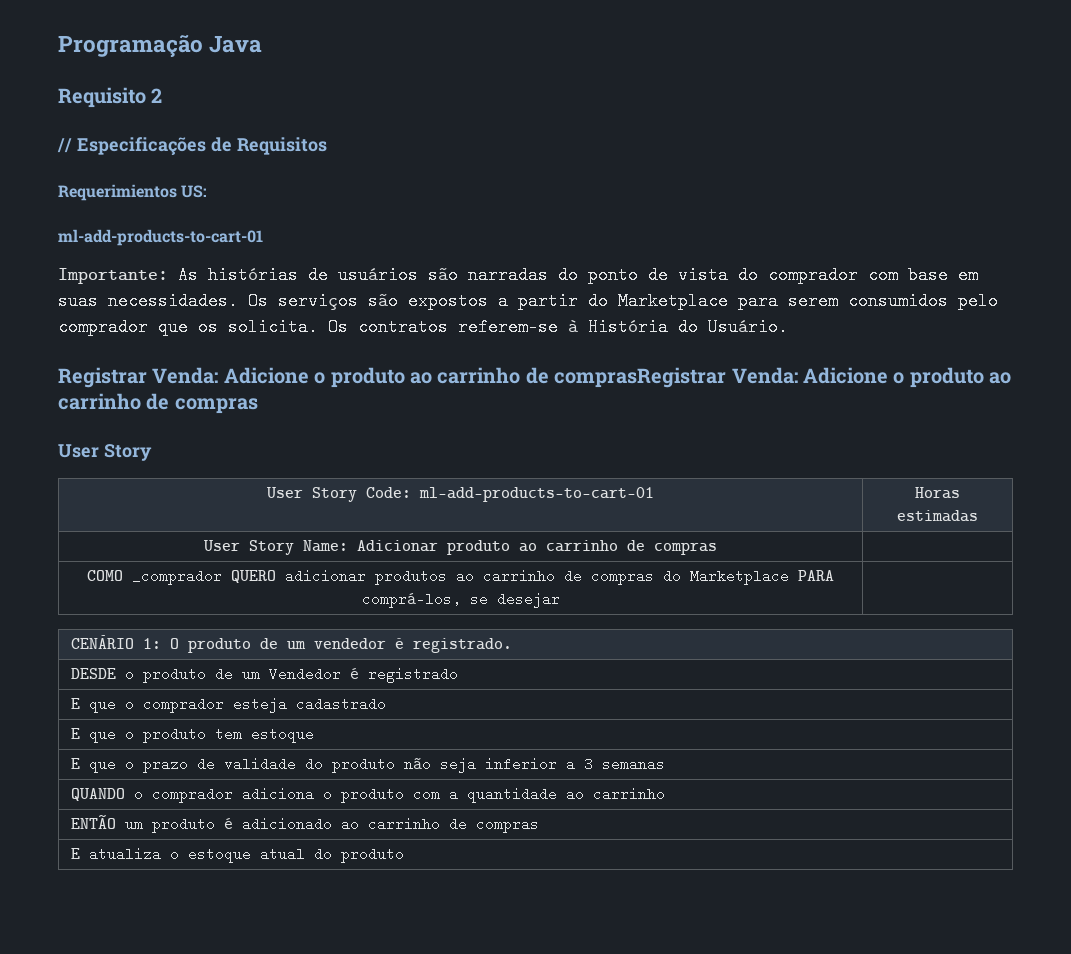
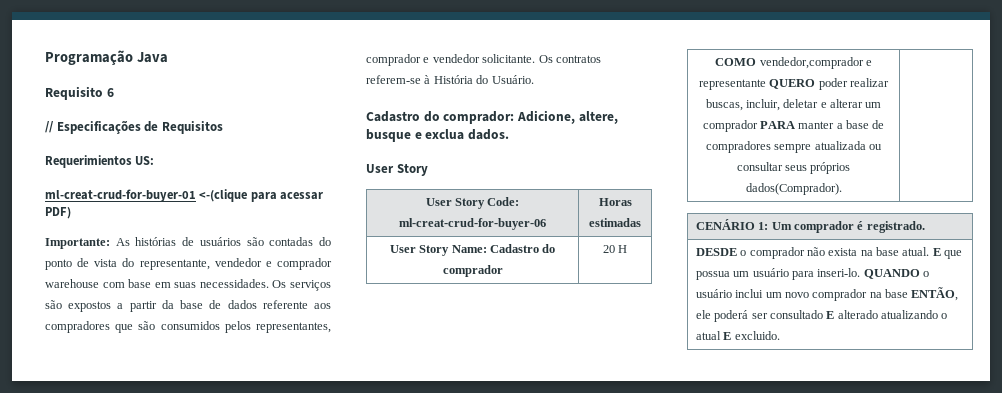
[151,88,163,103] 2 -> [106,88,114,97] 6
[58,229,263,246] ml-add-products-to-cart-01 -> [45,189,324,202] [45,207,71,219] ml-creat-crud-for-buyer-01 <-(clique para acessar PDF)
[468,266,548,284] narradas -> [269,237,314,246] contadas
[768,266,858,284] comprador -> [139,258,332,270] [45,279,99,288] representante, vendedor e comprador warehouse
[588,292,998,310] [58,318,318,336] do Marketplace para serem consumidos pelo comprador que os solicita. -> [161,300,332,309] [45,321,331,333] [366,54,536,66] da base de dados referente aos compradores que são consumidos pelos representantes, comprador e vendedor solicitante.
[58,367,1012,388] [58,393,258,414] Registrar Venda: Adicione o produto ao carrinho de comprasRegistrar Venda: Adicione o produto ao carrinho de compras -> [366,110,618,124] [366,129,509,142] Cadastro do comprador: Adicione, altere, busque e exclua dados.
[419,487,654,502] ml-add-products-to-cart-01 -> [399,218,546,230] ml-creat-crud-for-buyer-06
[357,540,718,555] [87,569,835,585] [361,592,560,608] [71,635,513,653] [71,667,459,683] [71,697,387,713] [71,727,315,743] [71,757,666,773] [71,787,666,803] [71,815,540,833] [71,847,405,863] Adicionar produto ao carrinho de compras | // COMO _comprador QUERO adicionar produtos ao carrinho de compras do Marketplace PARA comprá-los, se desejar | // CENÁRIO 1: O produto de um vendedor é registrado. // DESDE o produto de um Vendedor é registrado // E que o comprador esteja cadastrado // E que o produto tem estoque // E que o prazo de validade do produto não seja inferior a 3 semanas // QUANDO o comprador adiciona o produto com a quantidade ao carrinho // ENTÃO um produto é adicionado ao carrinho de compras // E atualiza o estoque atual do produto -> [489,244,556,253] [442,265,503,277] [602,245,628,253] [715,57,872,69] [698,78,890,90] [705,99,882,111] [702,120,885,132] [705,141,883,153] [736,162,851,174] [745,183,842,195] [695,219,925,233] [695,247,963,259] [695,268,930,280] [695,287,959,301] [695,310,948,322] [695,331,780,340] Cadastro do comprador | 20 H // COMO vendedor,comprador e representante QUERO poder realizar buscas, incluir, deletar e alterar um comprador PARA manter a base de compradores sempre atualizada ou consultar seus próprios dados(Comprador). | // CENÁRIO 1: Um comprador é registrado. // DESDE o comprador não exista na base atual. E que possua um usuário para inseri-lo. QUANDO o usuário inclui um novo comprador na base ENTÃO, ele poderá ser consultado E alterado atualizando o atual E excluido.

